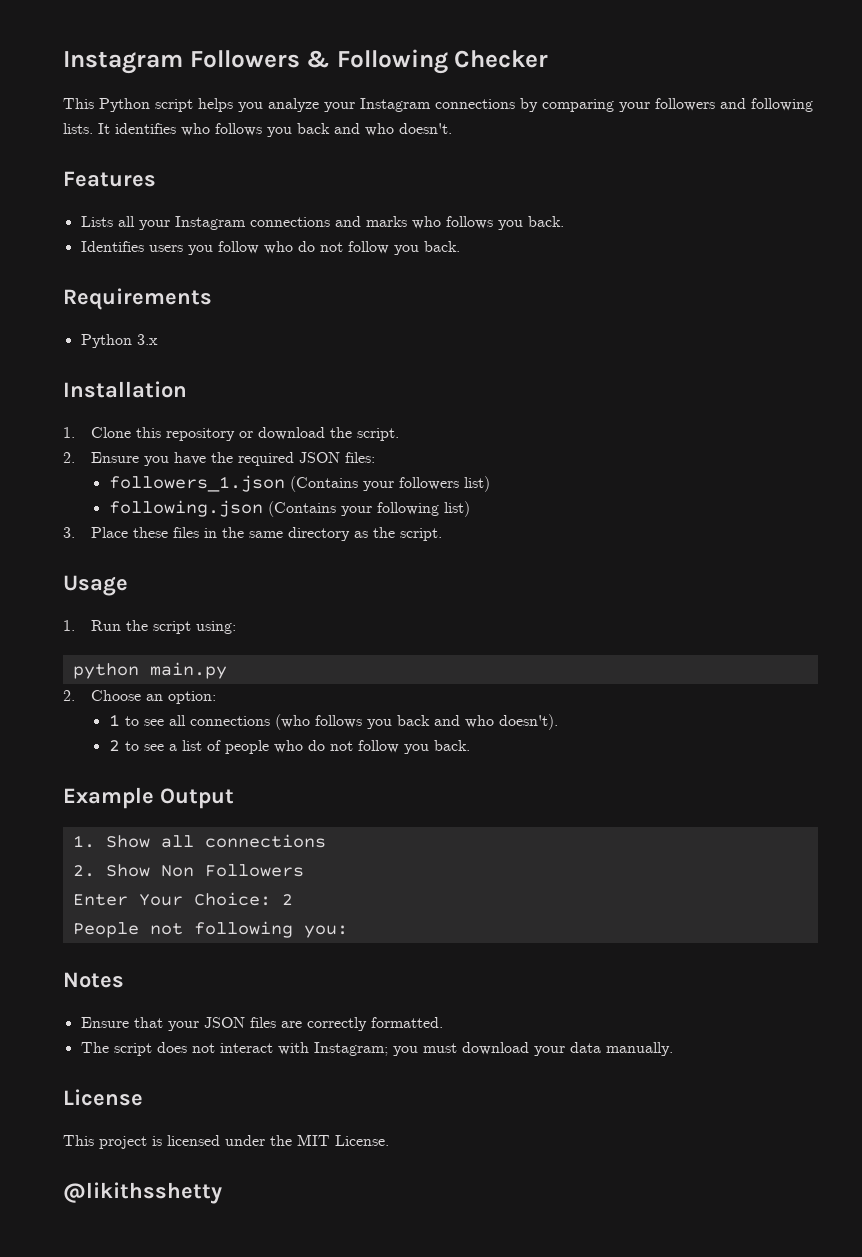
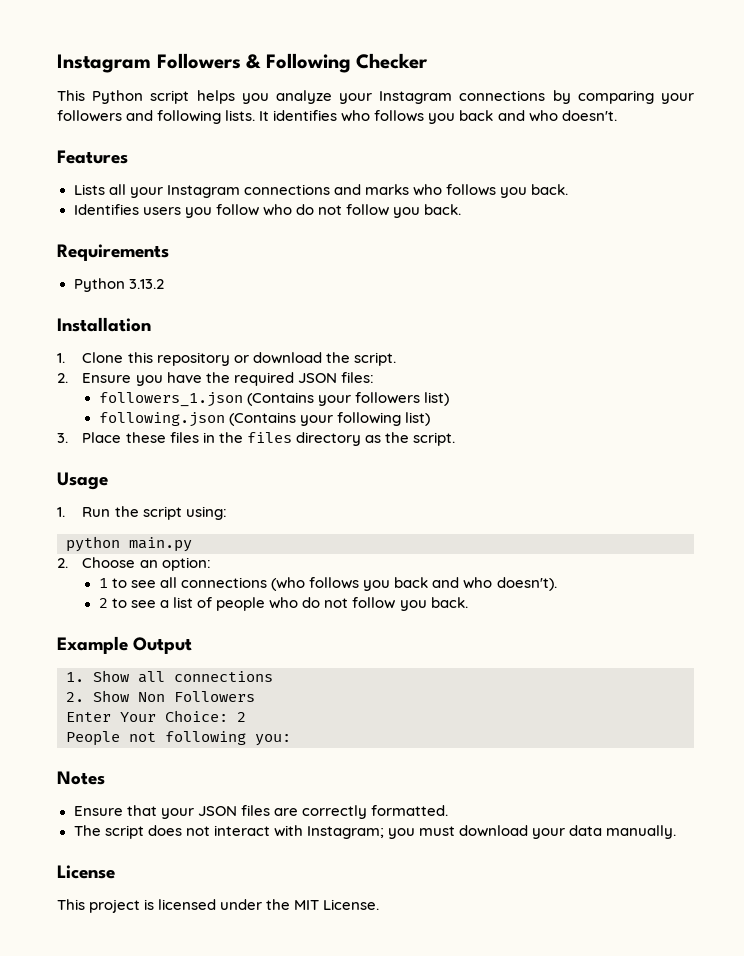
[136,334,158,345] 3.x -> [128,279,164,289] 3.13.2
[249,531,284,538] same -> [246,432,292,443] files
[63,1182,222,1204] // @likithsshetty -> (380, 904) none

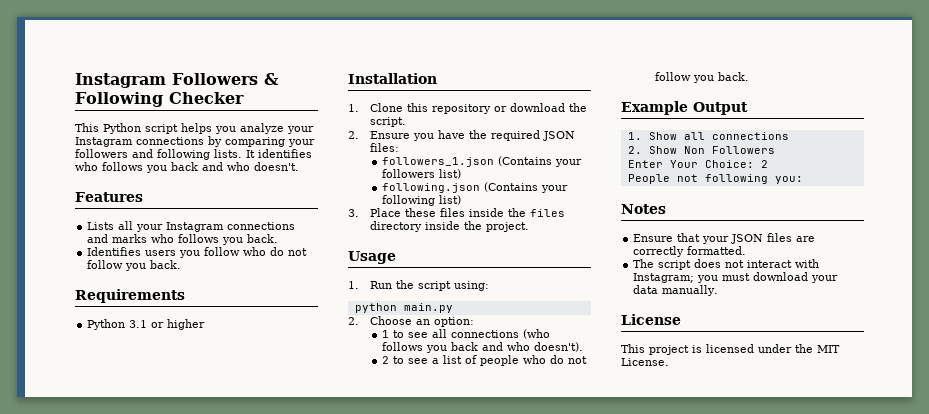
[128,279,164,289] 3.13.2 -> [129,319,206,330] 3.1 or higher
[202,432,215,443] in -> [468,208,504,217] inside
[364,432,455,446] as the script. -> [424,221,529,232] inside the project.

